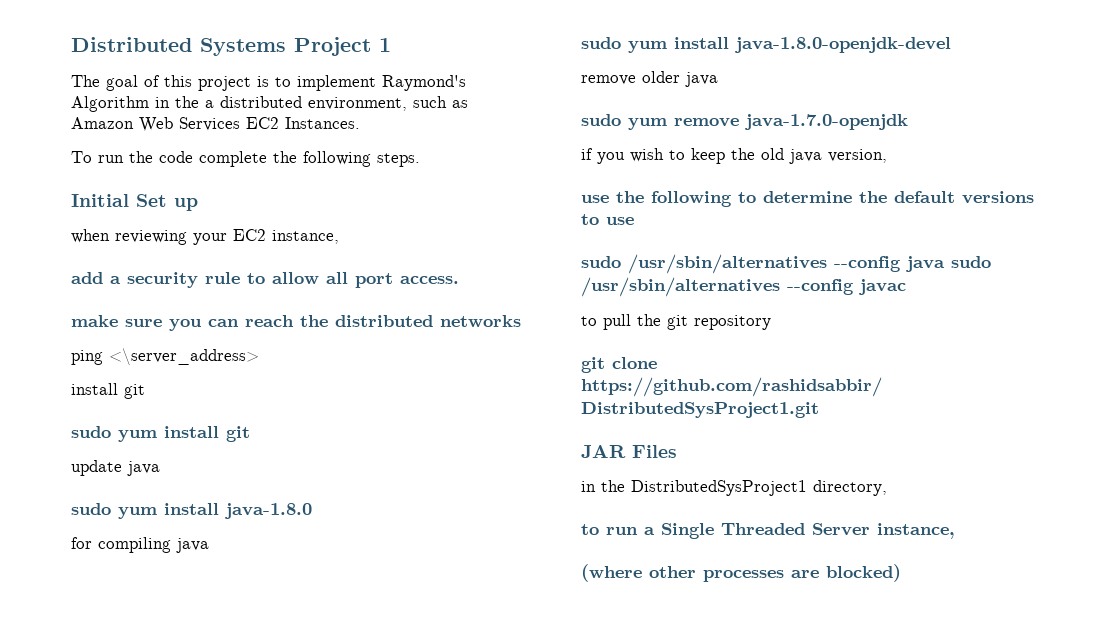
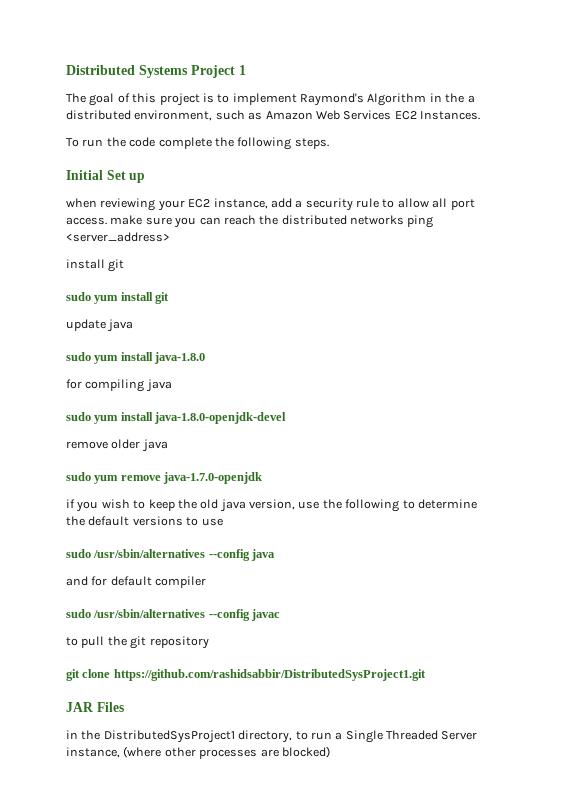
(339, 237) // -> (268, 203) none
(459, 280) // -> (107, 221) none
[71,348,259,366] // ping <\server_address> -> [407,215,434,228] [66,232,170,242] ping <server_address>
(887, 156) // -> (295, 504) none
(945, 264) none -> [66,576,207,588] // and for default compiler //
(887, 488) // -> (293, 736) none
(955, 531) // -> (120, 752) none

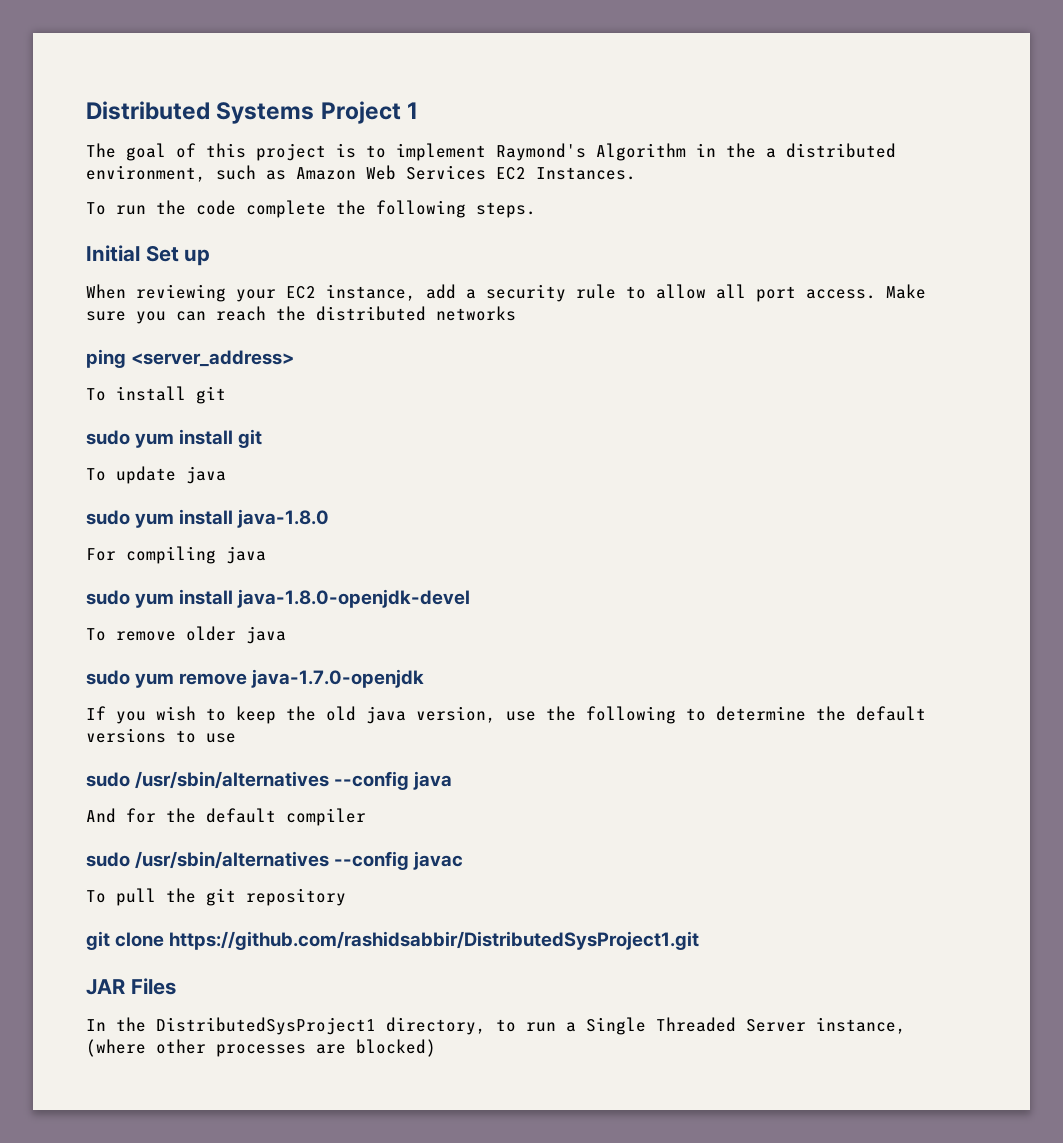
[66,198,97,208] when -> [86,284,126,299] When
[110,215,143,225] make -> [886,284,926,299] Make
(404, 220) none -> (516, 313) //
(170, 237) none -> [86,388,106,401] To
(170, 298) none -> [86,468,106,481] To
[66,379,82,389] for -> [86,548,116,561] For
(287, 418) none -> [86,628,106,641] To
[66,499,75,508] if -> [86,706,106,720] If
[66,576,108,586] and for -> [86,808,196,823] And for the
[66,637,78,646] to -> [86,890,106,903] To
[66,730,78,739] in -> [86,1019,106,1031] In

